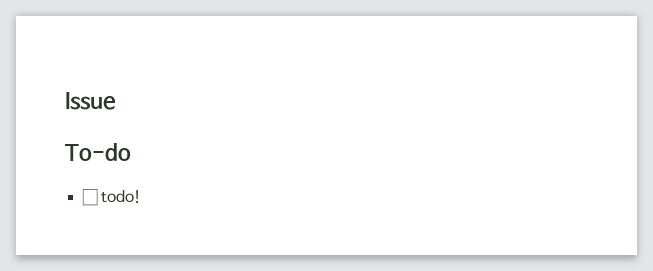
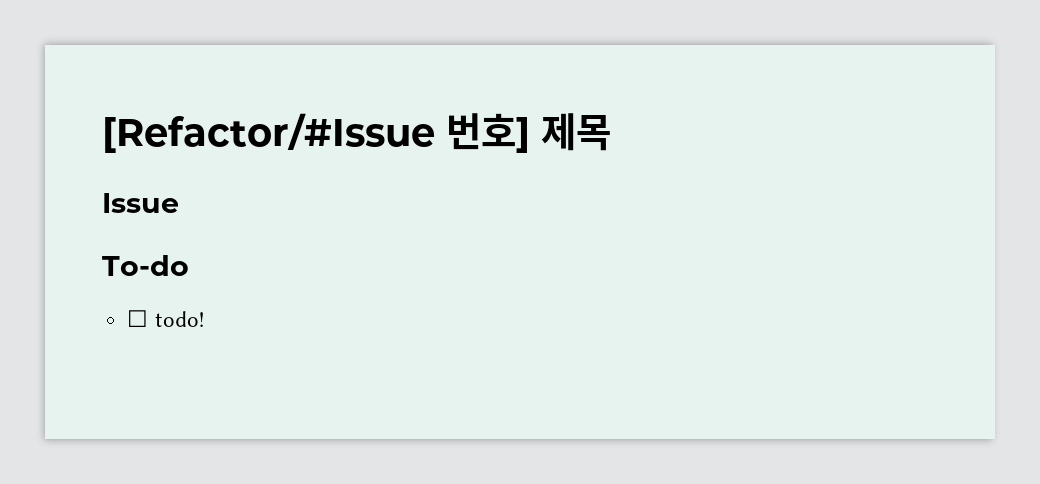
(65, 101) none -> [102,113,611,153] [Refactor/#Issue 번호] 제목 //

